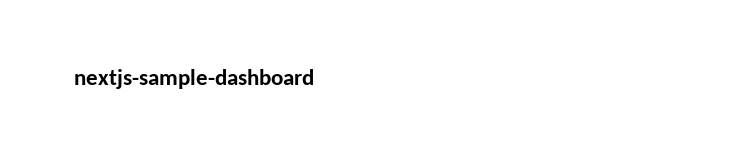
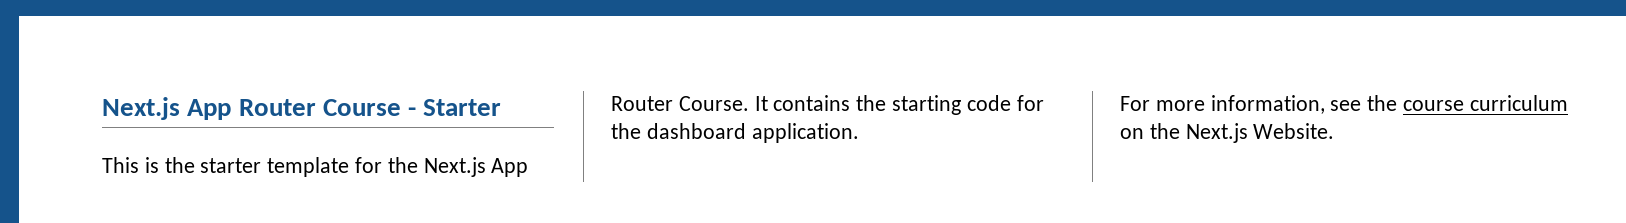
[74,69,314,89] nextjs-sample-dashboard -> [102,97,502,120] [102,157,529,177] [611,95,1044,115] [611,123,859,143] [1120,95,1568,114] [1120,123,1335,143] Next.js App Router Course - Starter // This is the starter template for the Next.js App Router Course. It contains the starting code for the dashboard application. // For more information, see the course curriculum on the Next.js Website.

